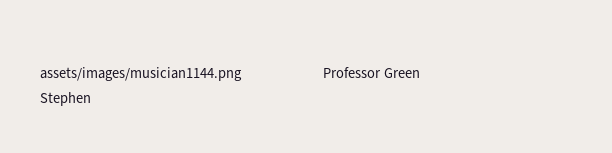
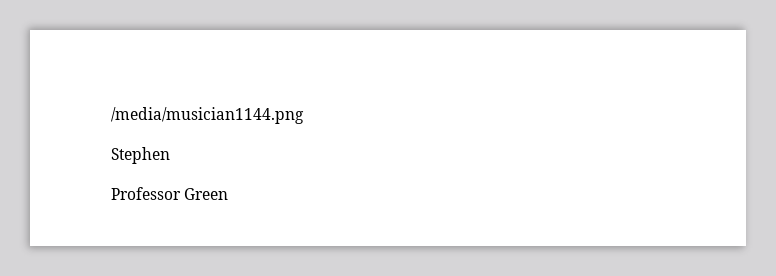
[40,67,242,81] assets/images/musician1144.png -> [111,107,304,124] /media/musician1144.png

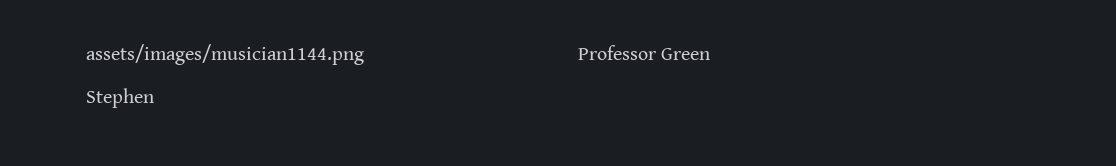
[111,107,304,124] /media/musician1144.png -> [86,44,364,65] assets/images/musician1144.png

